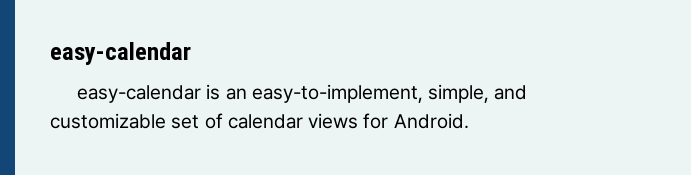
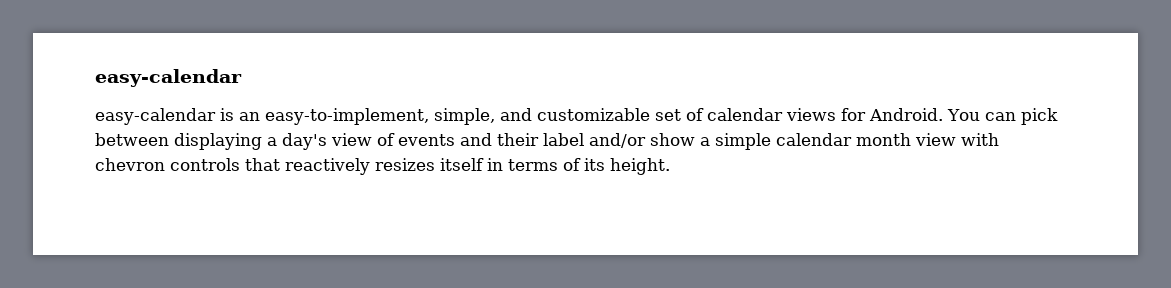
(469, 121) none -> [947,108,1058,125] [95,133,999,150] [95,158,670,175] You can pick between displaying a day's view of events and their label and/or show a simple calendar month view with chevron controls that reactively resizes itself in terms of its height.

